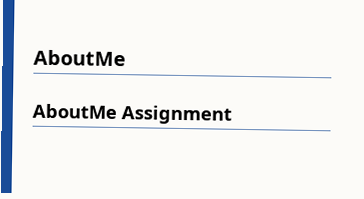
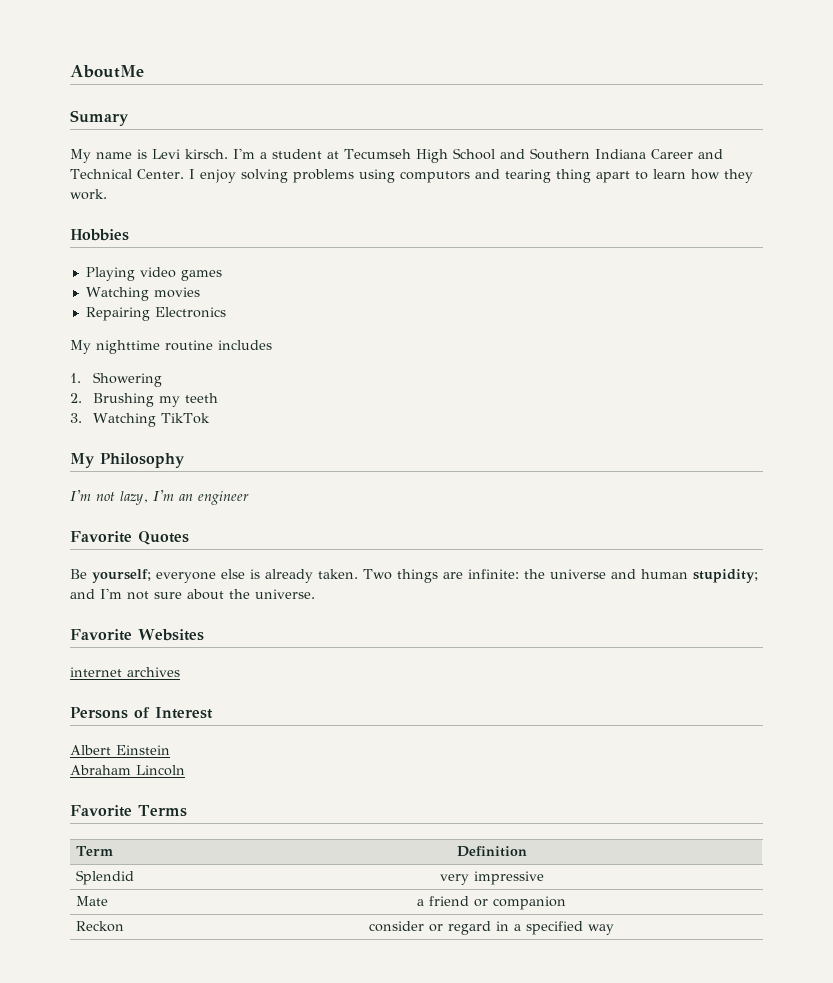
[32,103,232,125] AboutMe Assignment -> [70,110,129,126] [70,148,723,163] [70,169,753,183] [70,189,107,200] [70,229,129,241] [85,267,222,281] [85,287,200,301] [85,307,226,321] [70,340,272,354] [70,372,162,387] [70,393,218,407] [70,413,210,427] [70,453,185,468] [70,490,249,505] [70,531,189,545] [70,569,758,583] [70,588,315,600] [70,629,204,641] [70,667,180,677] [70,707,213,719] [70,745,170,755] [70,765,185,776] [70,805,187,817] [76,846,114,856] [456,846,527,857] [76,870,135,885] [439,871,544,885] [76,896,109,906] [417,896,566,910] [76,921,125,932] [369,921,614,935] Sumary // My name is Levi kirsch. I'm a student at Tecumseh High School and Southern Indiana Career and Technical Center. I enjoy solving problems using computors and tearing thing apart to learn how they work. // Hobbies // Playing video games // Watching movies // Repairing Electronics // My nighttime routine includes // 1. Showering // 2. Brushing my teeth // 3. Watching TikTok // My Philosophy // I'm not lazy, I'm an engineer // Favorite Quotes // Be yourself; everyone else is already taken. Two things are infinite: the universe and human stupidity; and I'm not sure about the universe. // Favorite Websites // internet archives // Persons of Interest // Albert Einstein // Abraham Lincoln // Favorite Terms // Term | Definition // Splendid | very impressive // Mate | a friend or companion // Reckon | consider or regard in a specified way

